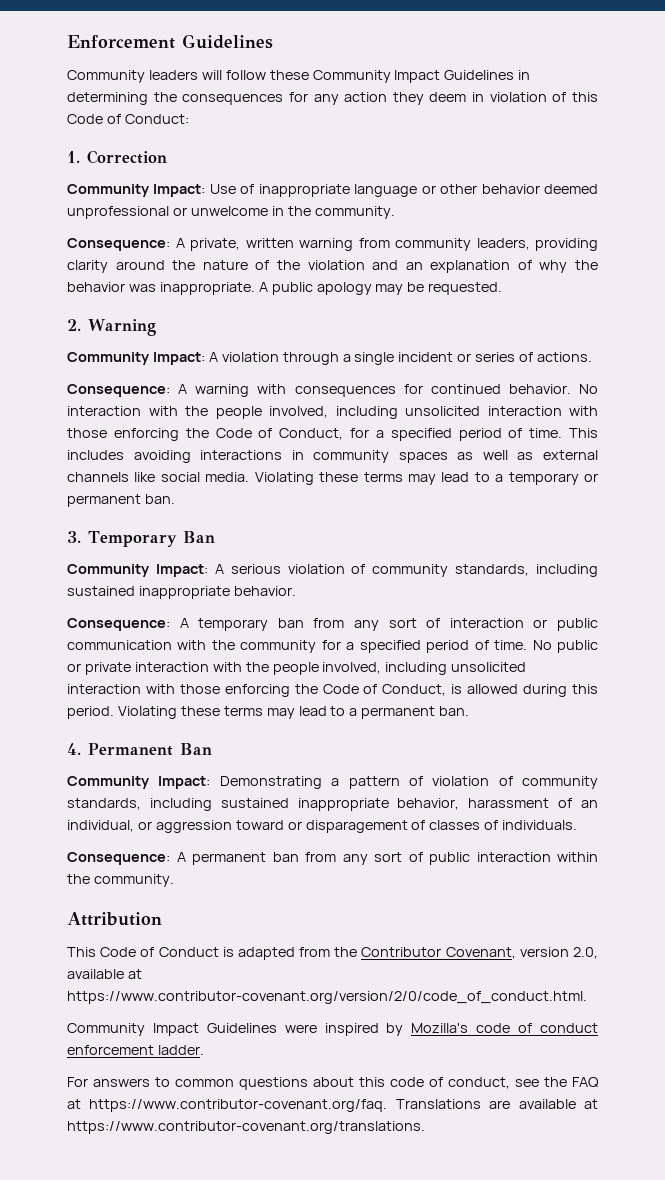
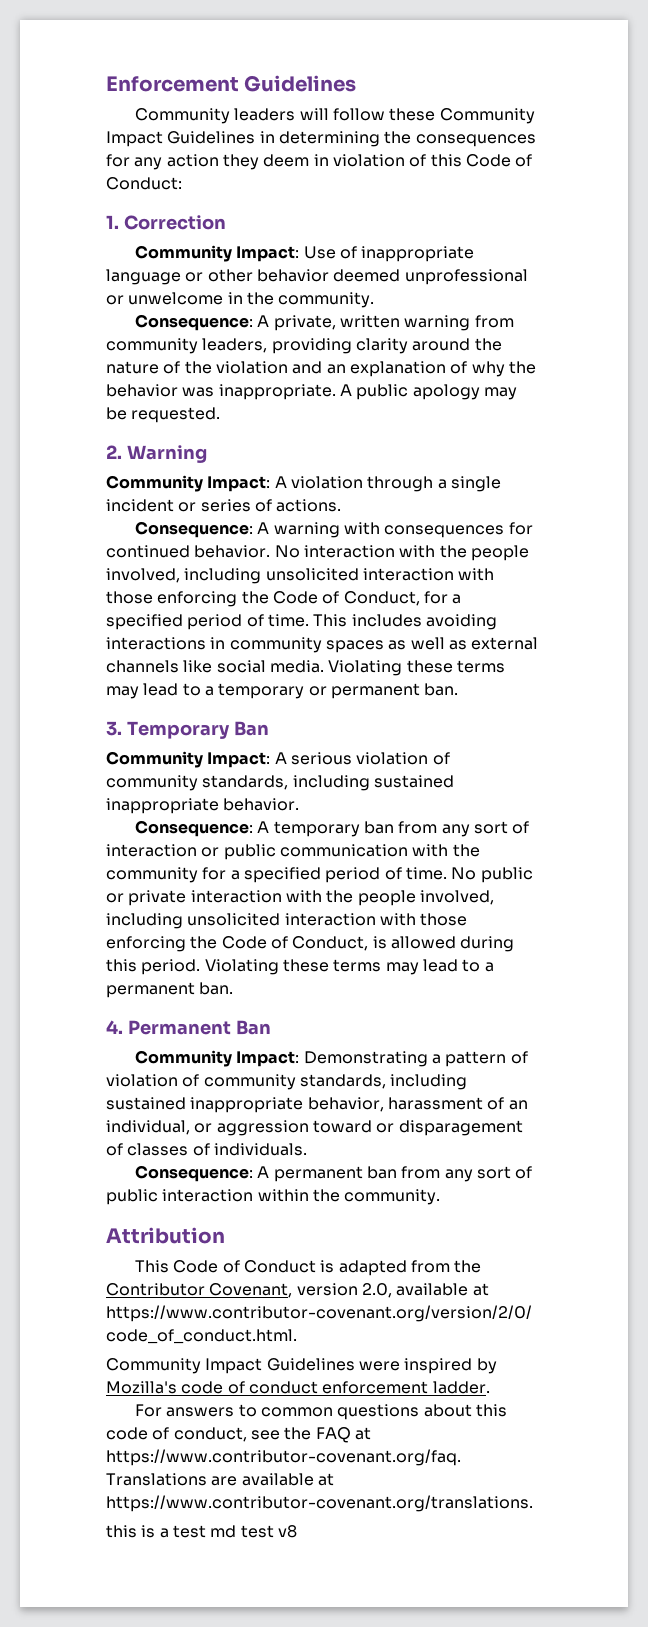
(425, 1127) none -> [106,1525,297,1538] // this is a test md test v8

